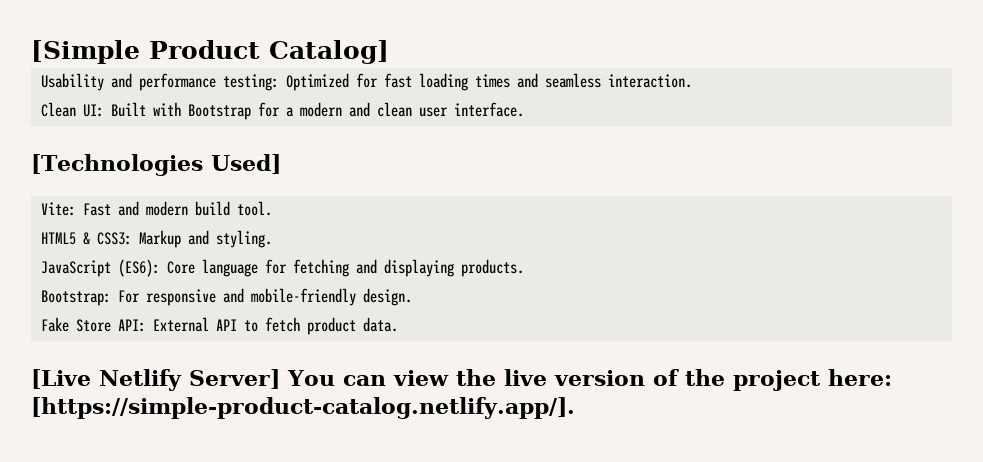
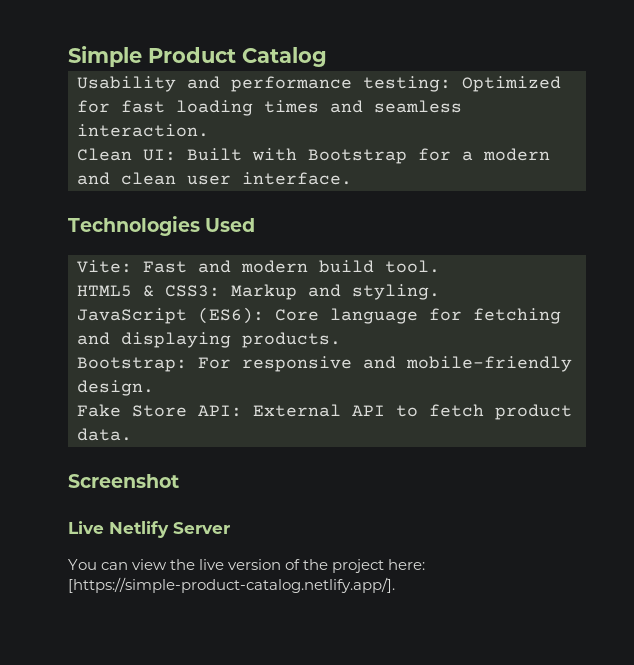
[31,40,389,64] [Simple Product Catalog] -> [68,46,327,67] Simple Product Catalog
[31,154,281,176] [Technologies Used] -> [68,216,256,236] Technologies Used
[31,369,280,391] [Live Netlify Server] -> [68,474,179,488] [68,521,230,538] Screenshot // Live Netlify Server //

